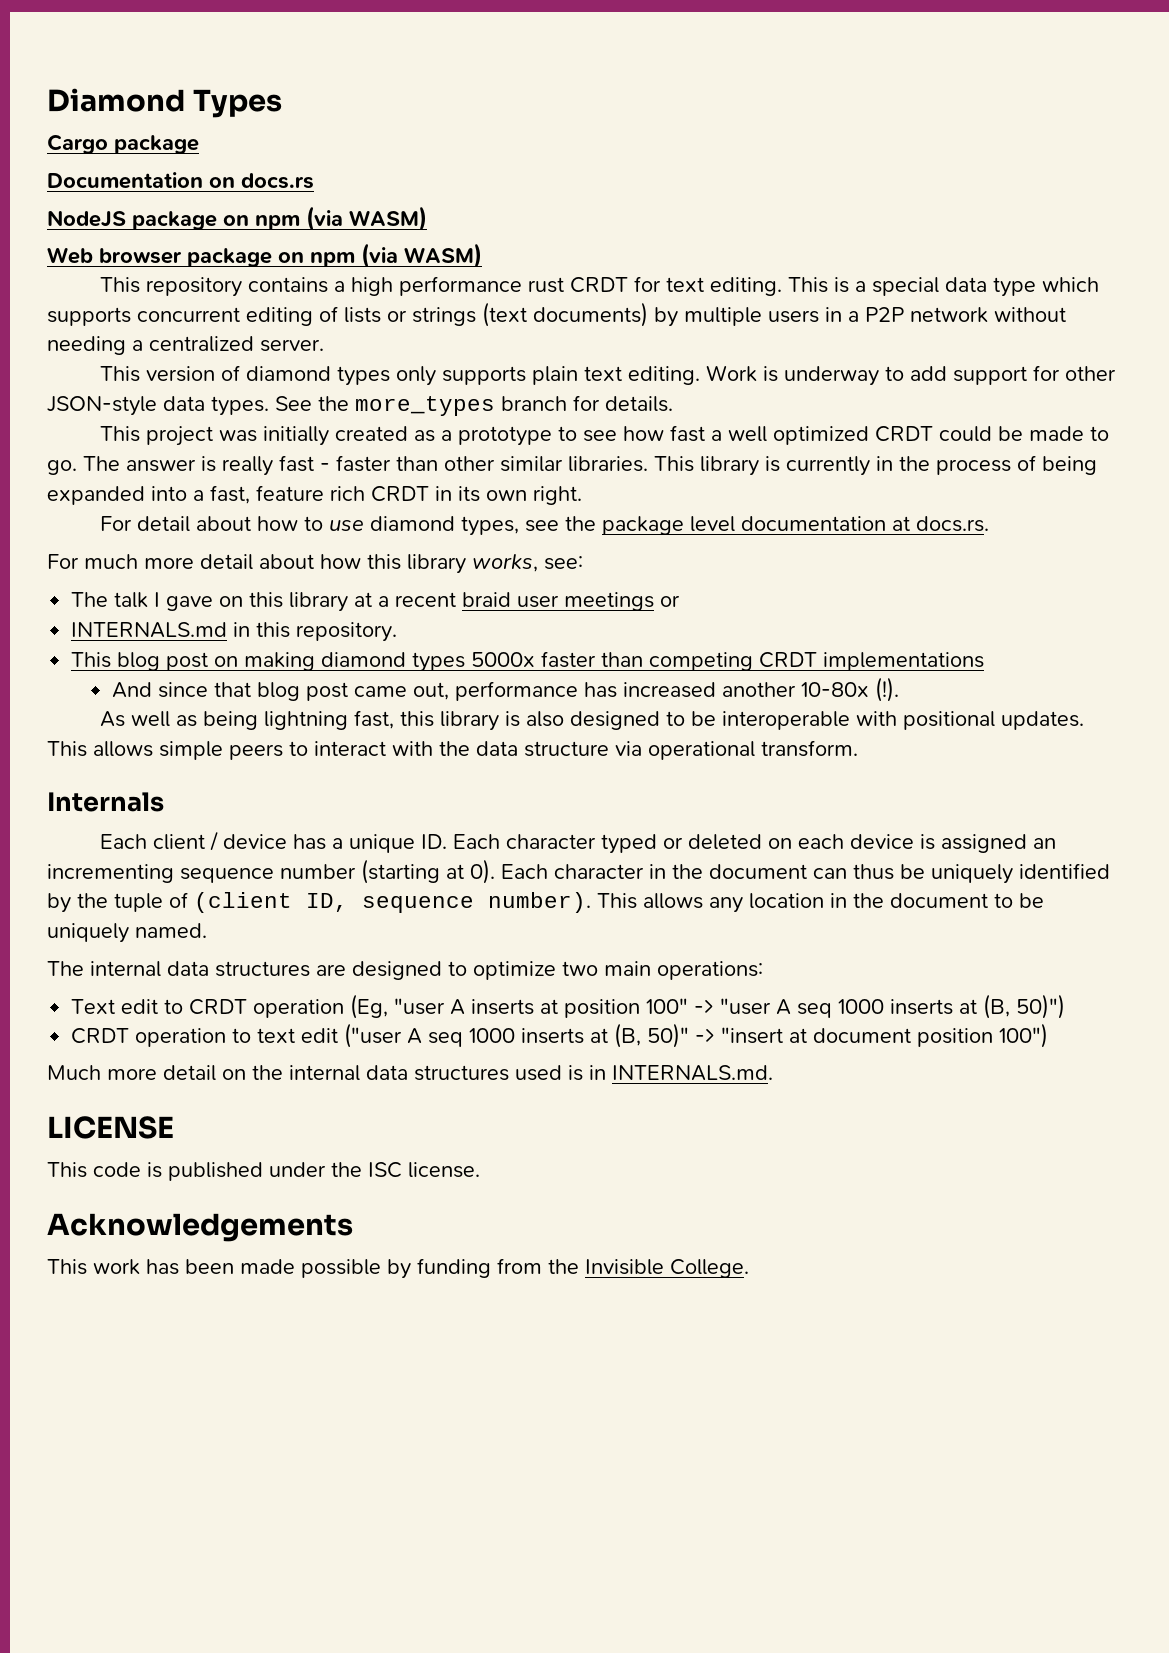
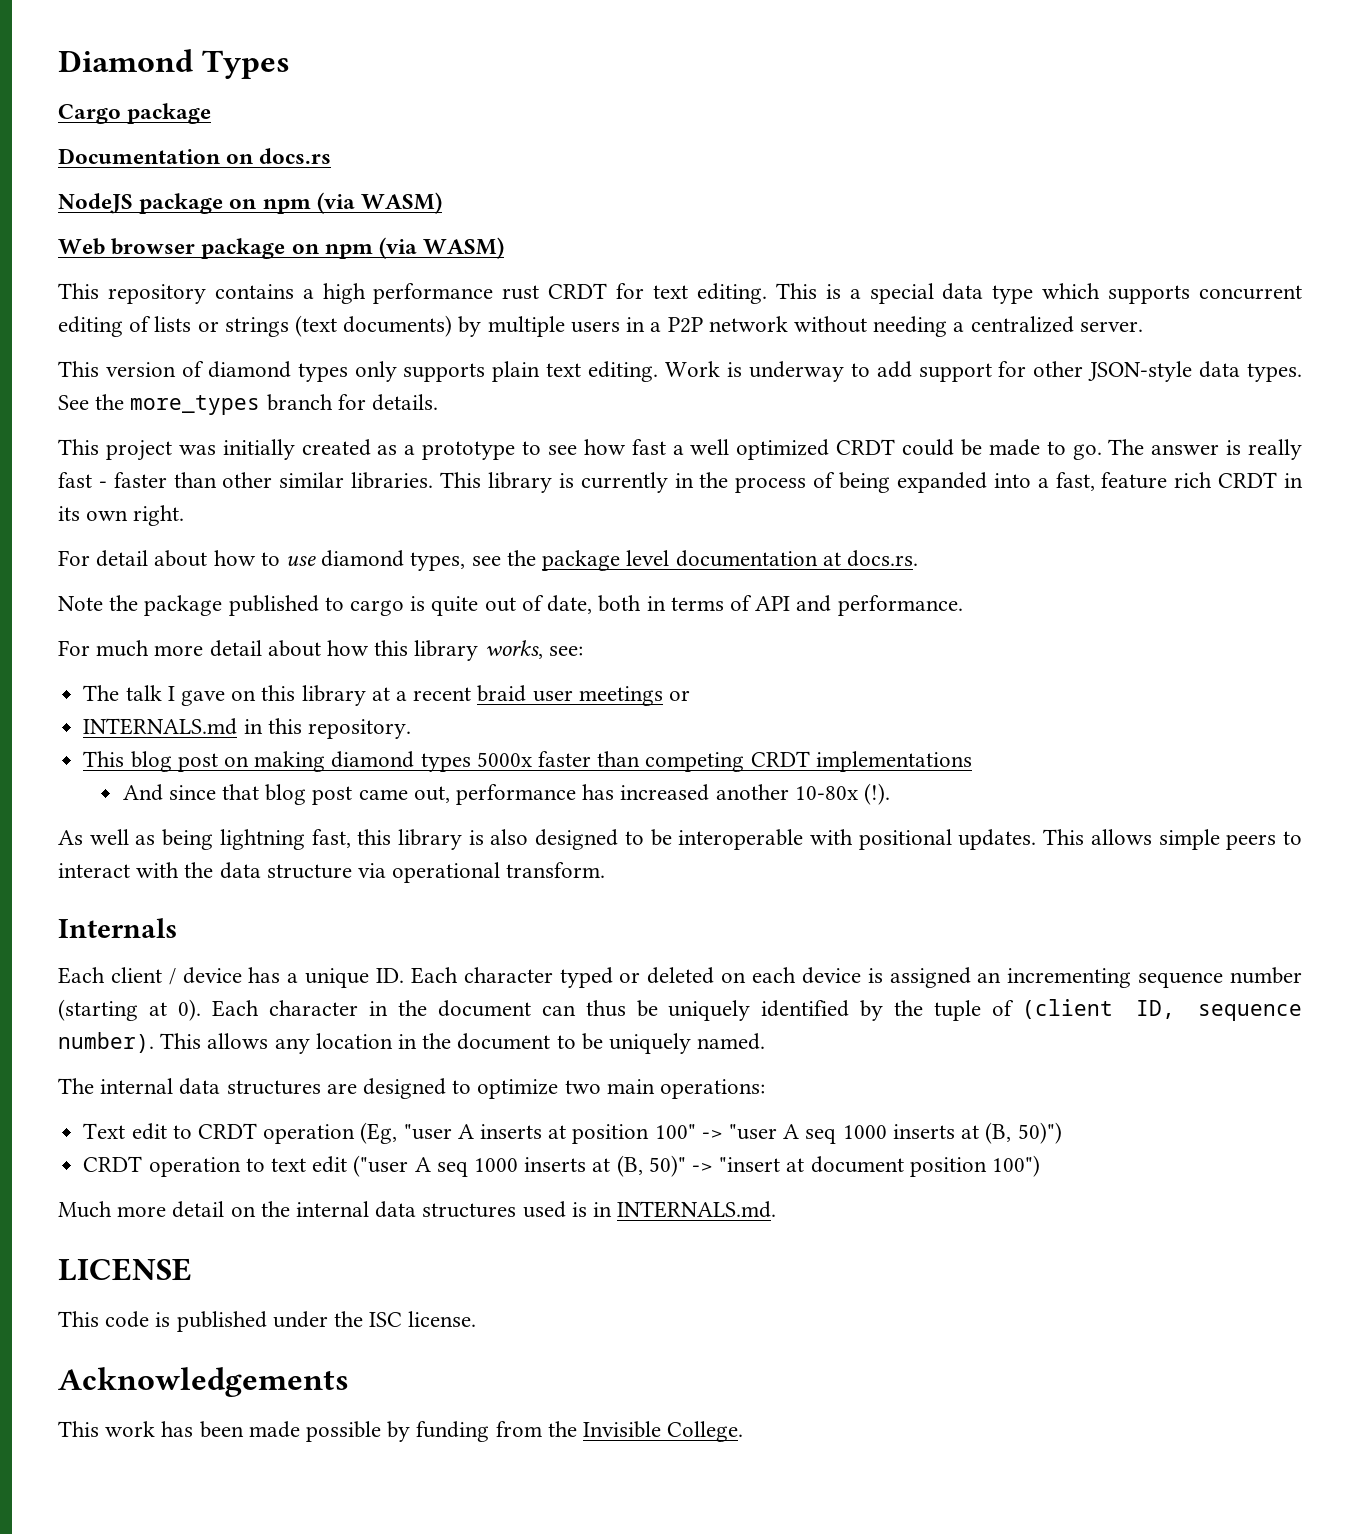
(990, 524) none -> [58,595,963,616] // Note the package published to cargo is quite out of date, both in terms of API and performance.

